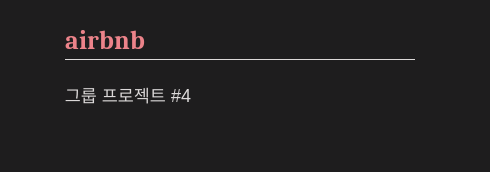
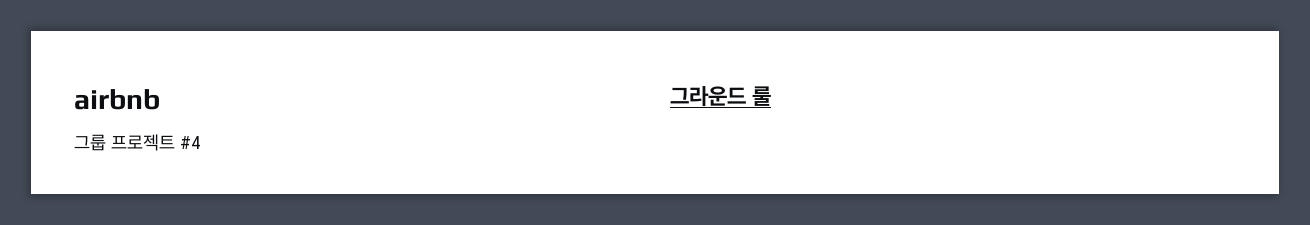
(191, 95) none -> [670,86,772,107] // 그라운드 룰

